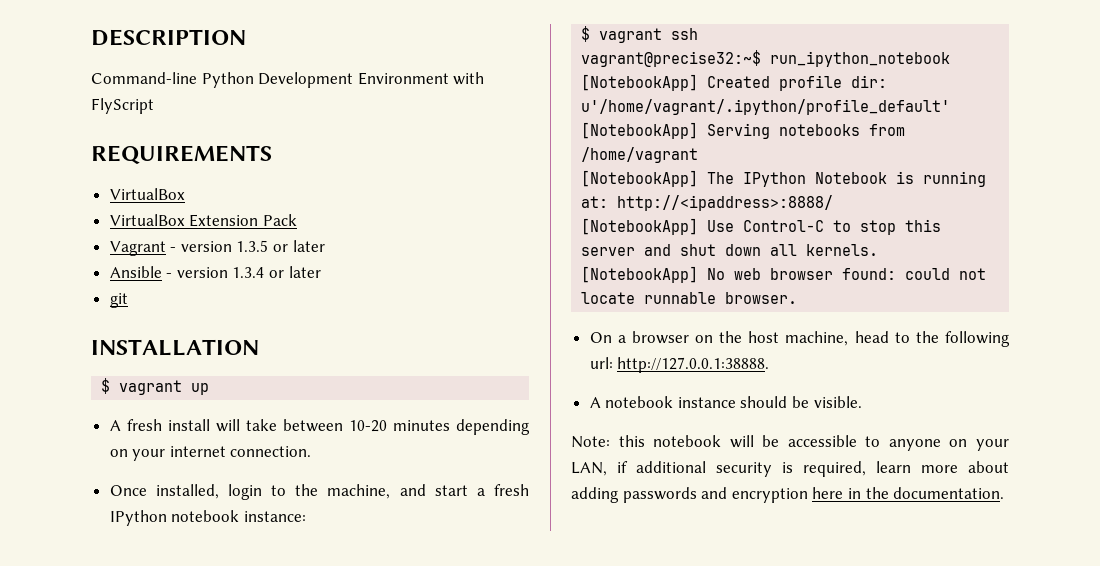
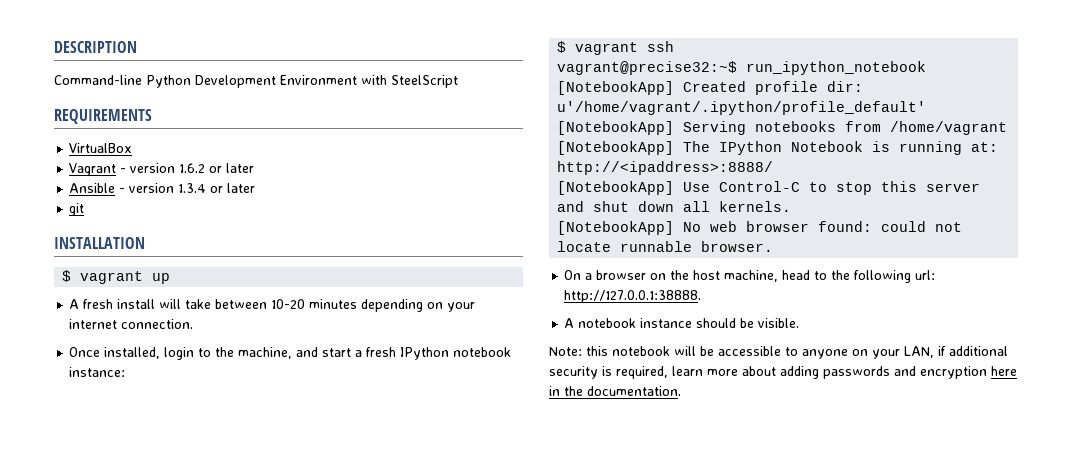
[91,98,154,114] FlyScript -> [391,75,458,88] SteelScript
[109,214,297,227] // VirtualBox Extension Pack -> (133, 148) none
[236,240,269,252] 1.3.5 -> [179,163,206,173] 1.6.2

